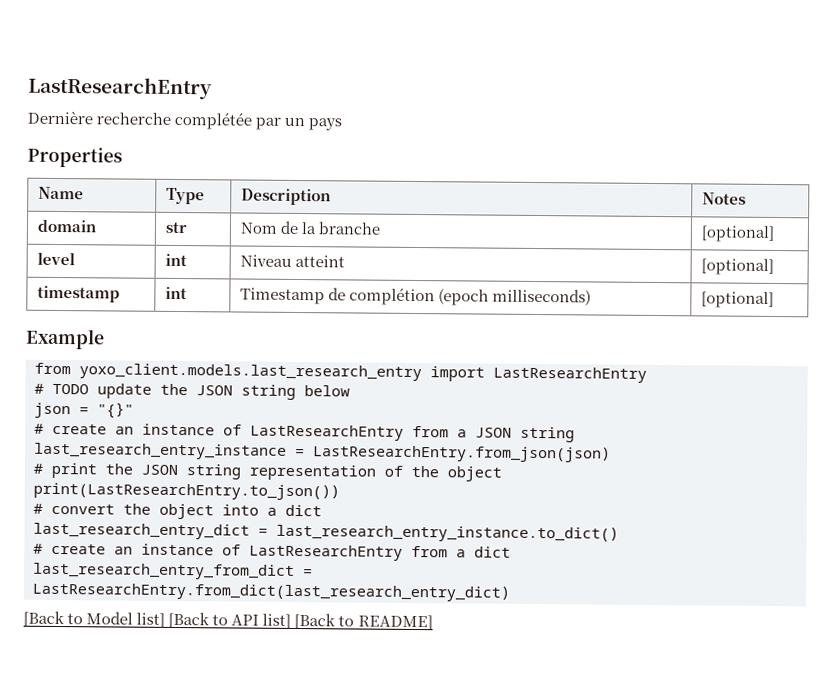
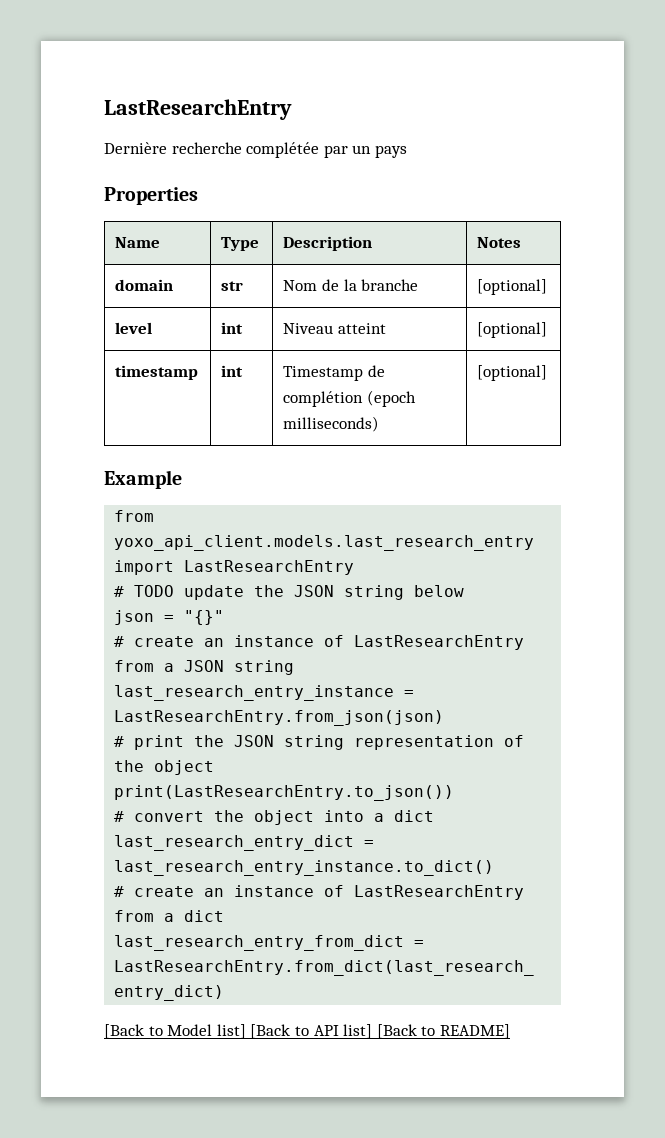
[79,363,422,382] yoxo_client.models.last_research_entry -> [114,535,535,551] yoxo_api_client.models.last_research_entry

